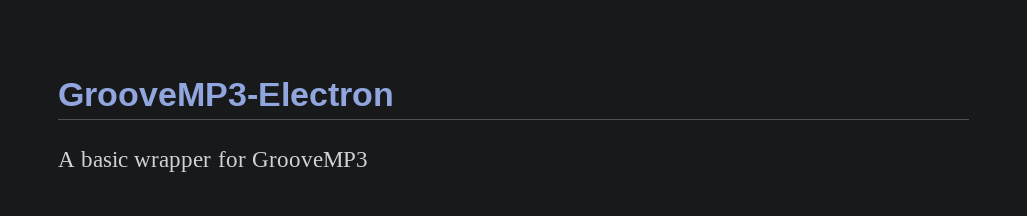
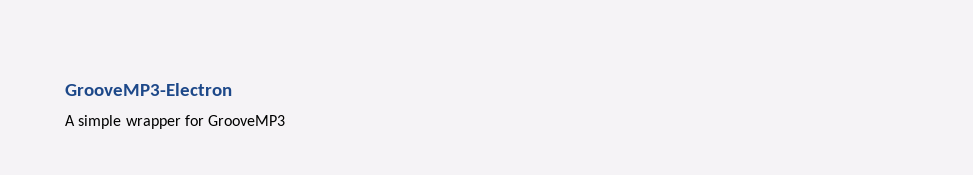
[81,151,129,167] basic -> [78,115,122,129] simple

